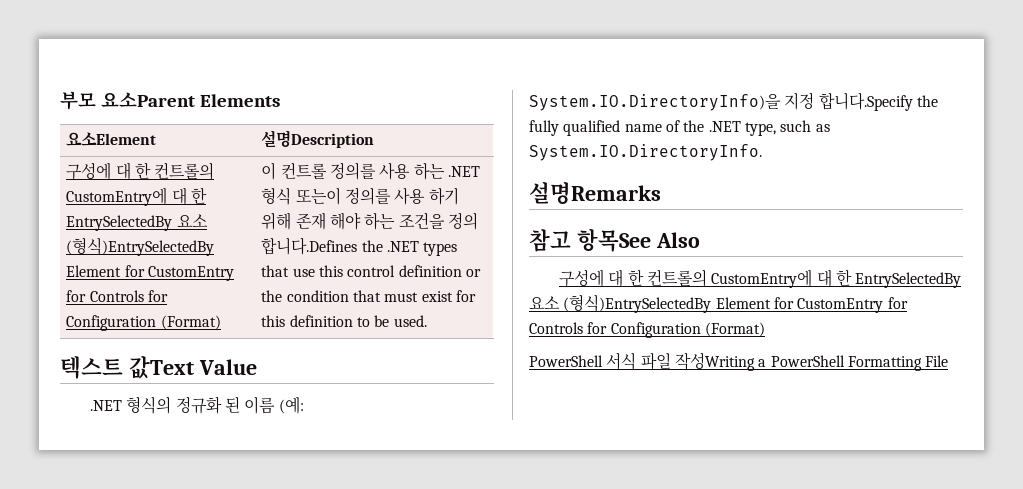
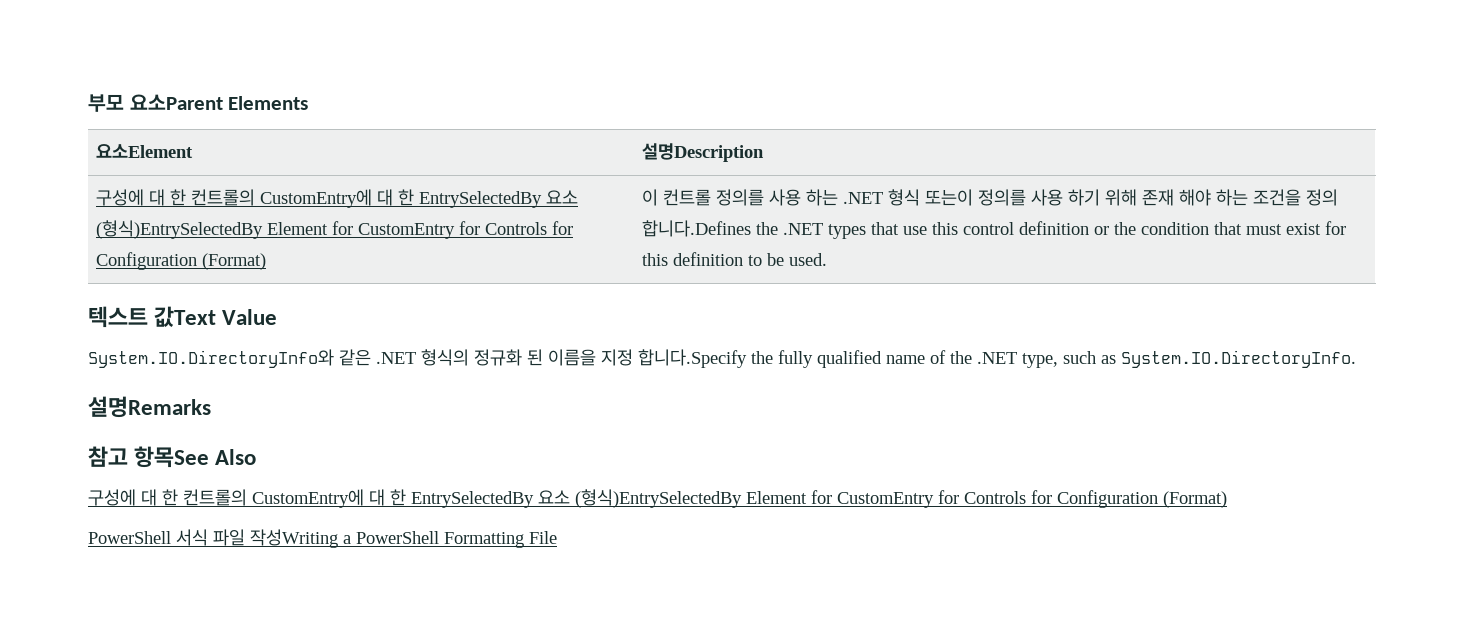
(257, 367) none -> [88,349,371,368] System.IO.DirectoryInfo와 같은
[244,396,304,414] [529,94,781,111] 이름 (예: System.IO.DirectoryInfo)을 -> [548,349,596,366] 이름을

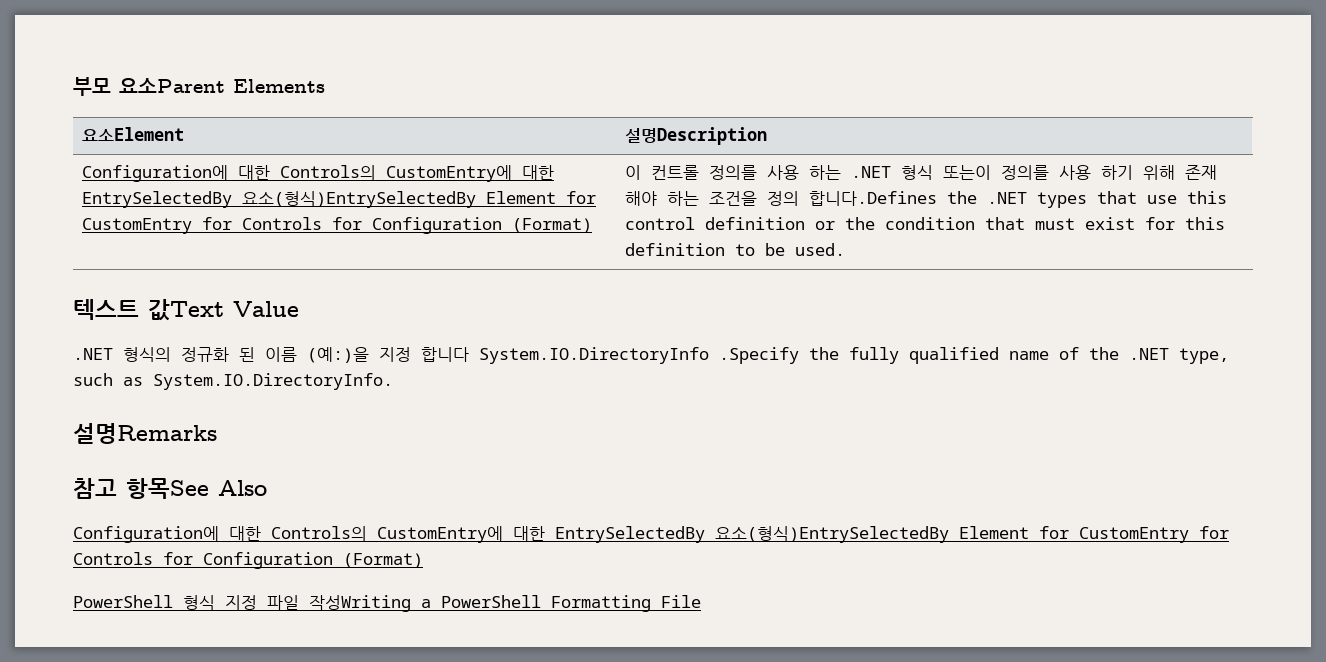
[95,189,578,208] [95,220,263,239] 구성에 대 한 컨트롤의 CustomEntry에 대 한 EntrySelectedBy 요소 (형식)EntrySelectedBy -> [81,165,554,182] [81,191,476,208] Configuration에 대한 Controls의 CustomEntry에 대한 EntrySelectedBy 요소(형식)EntrySelectedBy
[88,349,371,368] System.IO.DirectoryInfo와 같은 -> (299, 309) none
[548,349,747,368] 이름을 지정 합니다.Specify -> [265,347,799,364] 이름 (예:)을 지정 합니다 System.IO.DirectoryInfo .Specify
[88,489,742,508] 구성에 대 한 컨트롤의 CustomEntry에 대 한 EntrySelectedBy 요소 (형식)EntrySelectedBy -> [73,526,949,543] Configuration에 대한 Controls의 CustomEntry에 대한 EntrySelectedBy 요소(형식)EntrySelectedBy
[176,529,208,546] 서식 -> [183,595,257,610] 형식 지정

